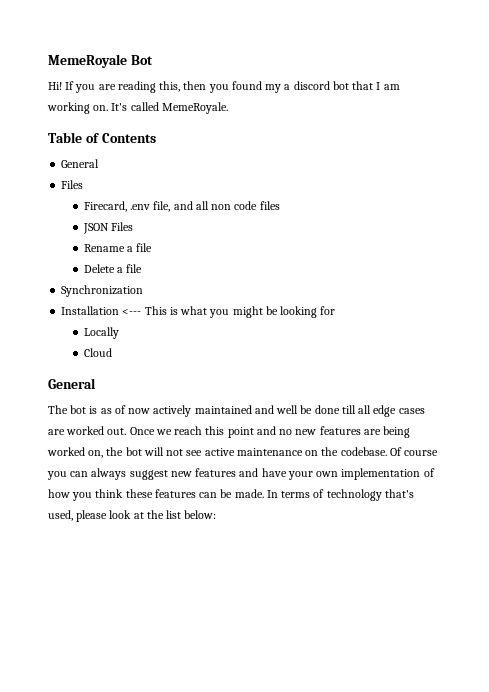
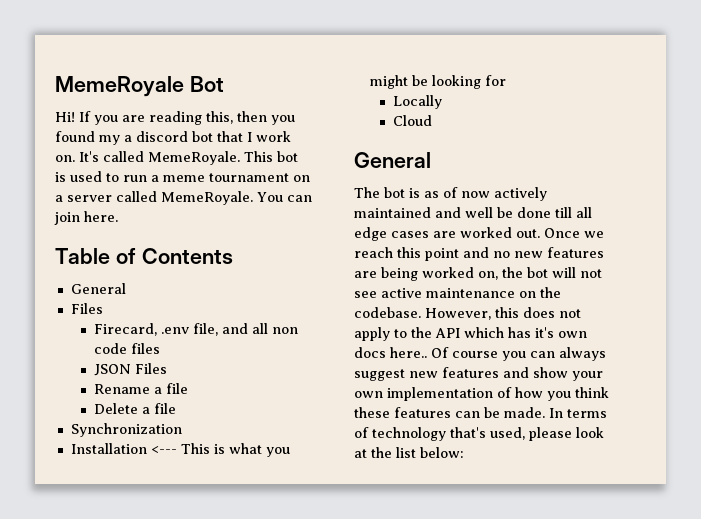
[383,84,400,90] [47,102,90,114] am working -> [256,131,291,142] work
(228, 108) none -> [244,151,298,162] [55,171,310,182] [55,191,312,205] [54,211,118,225] This bot is used to run a meme tournament on a server called MemeRoyale. You can join here.
(387, 451) none -> [425,307,581,320] [354,327,587,341] [354,347,427,358] However, this does not apply to the API which has it's own docs here..
[261,468,287,477] have -> [533,367,568,378] show

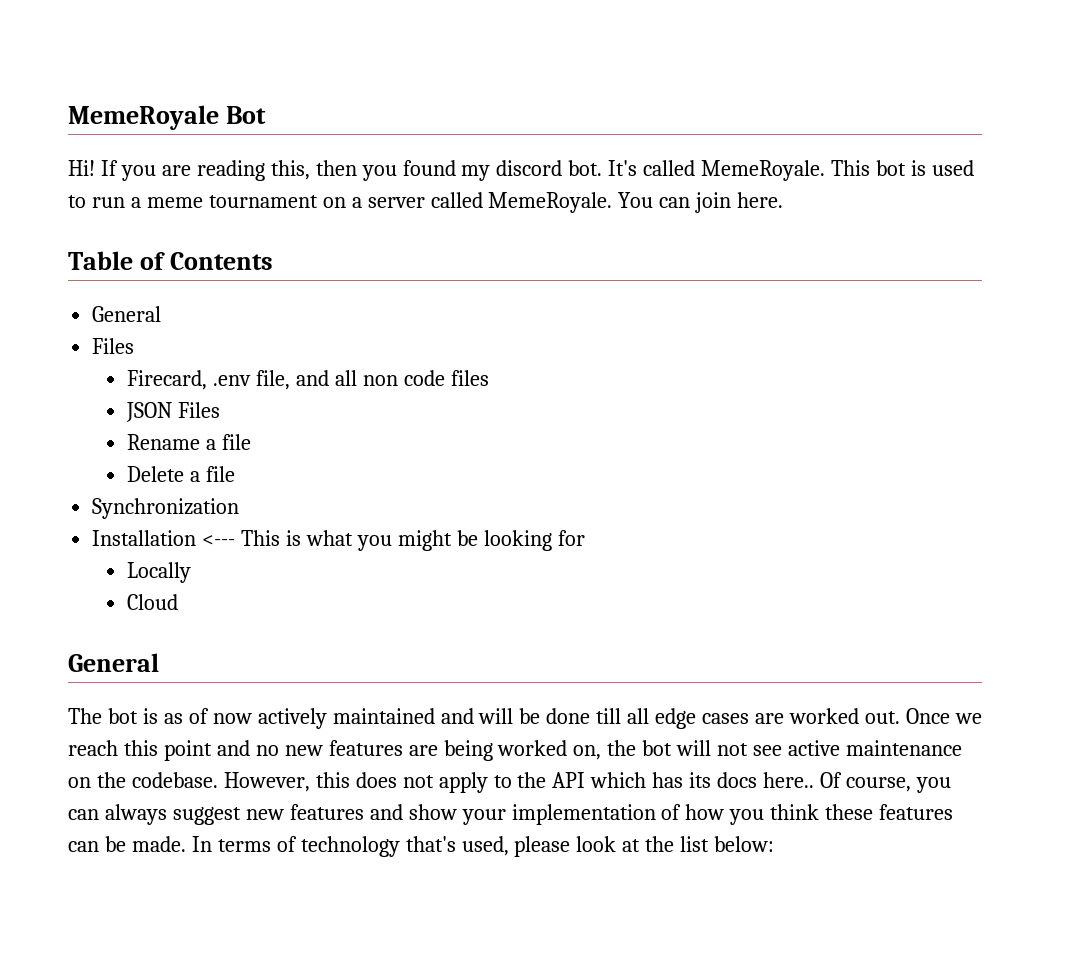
[124,131,291,142] [55,155,75,162] a discord bot that I work on. -> [496,160,603,176] discord bot.
[465,207,493,218] well -> [478,708,514,724] will
[535,327,587,338] it's own -> [689,772,712,788] its
[452,351,498,358] course -> [845,777,911,792] course,
[354,391,383,398] own -> (506, 817) none

